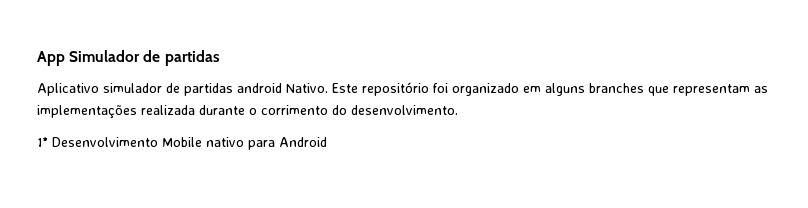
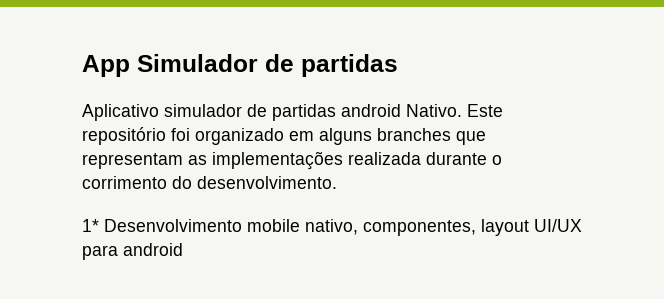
[162,137,327,150] Mobile nativo para Android -> [247,219,582,236] [82,243,183,260] mobile nativo, componentes, layout UI/UX para android

